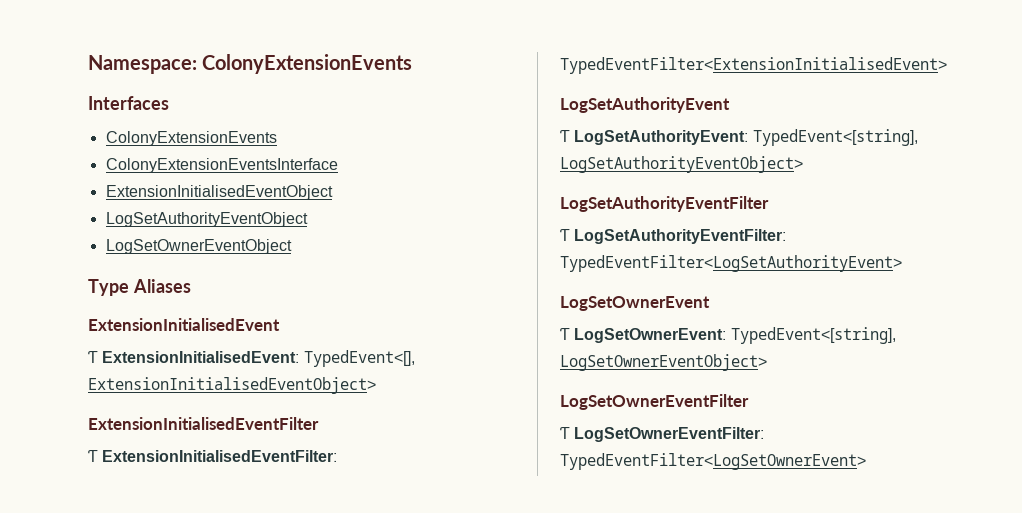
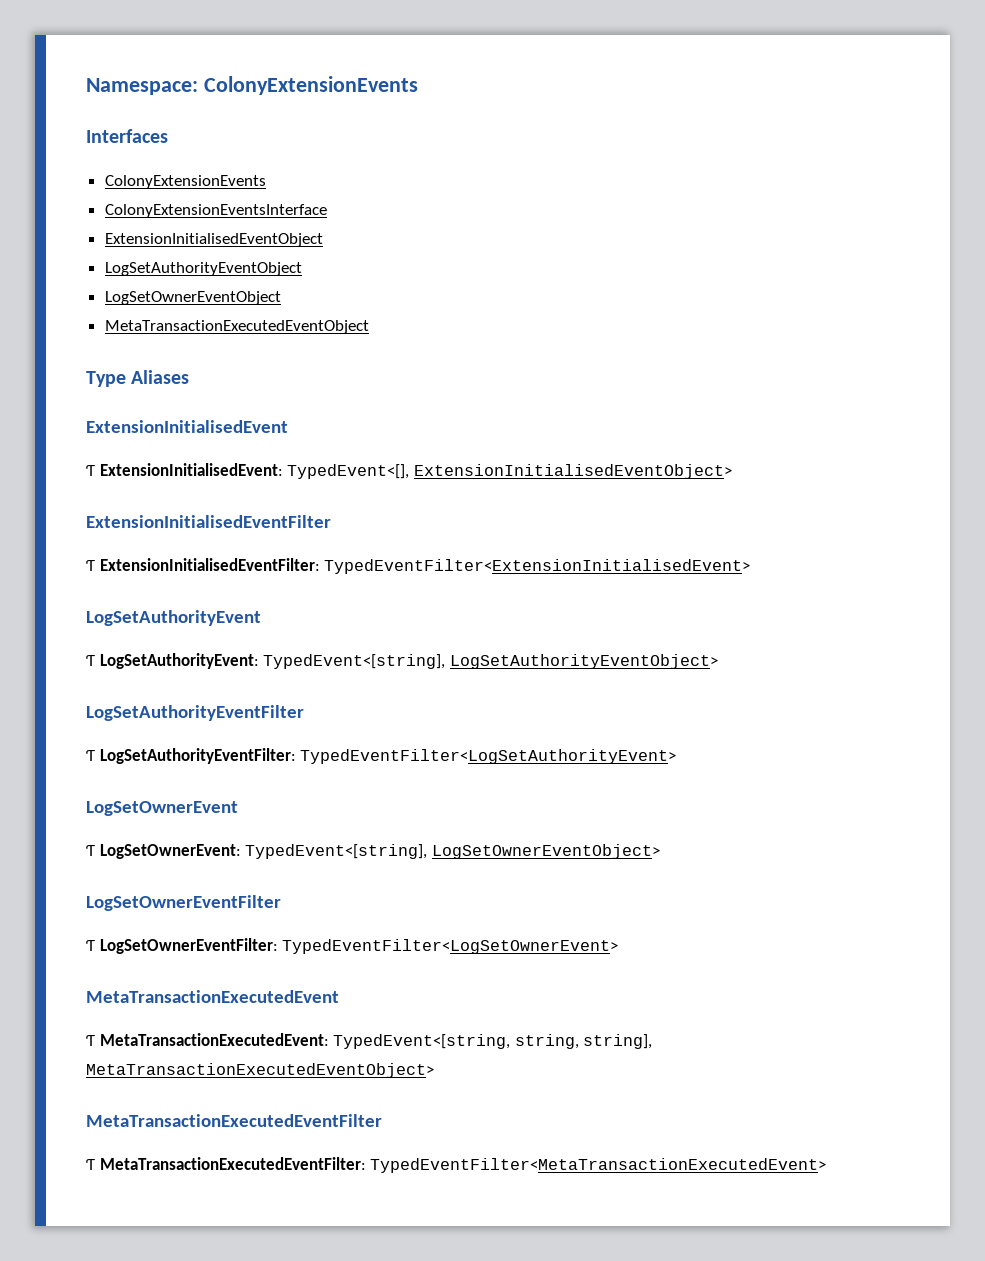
(292, 246) none -> [104,320,369,334] // MetaTransactionExecutedEventObject
(866, 461) none -> [86,990,339,1003] [86,1033,653,1049] [86,1063,434,1078] [86,1114,382,1127] [86,1157,827,1173] // MetaTransactionExecutedEvent // Ƭ MetaTransactionExecutedEvent: TypedEvent<[string, string, string], MetaTransactionExecutedEventObject> // MetaTransactionExecutedEventFilter // Ƭ MetaTransactionExecutedEventFilter: TypedEventFilter<MetaTransactionExecutedEvent>

